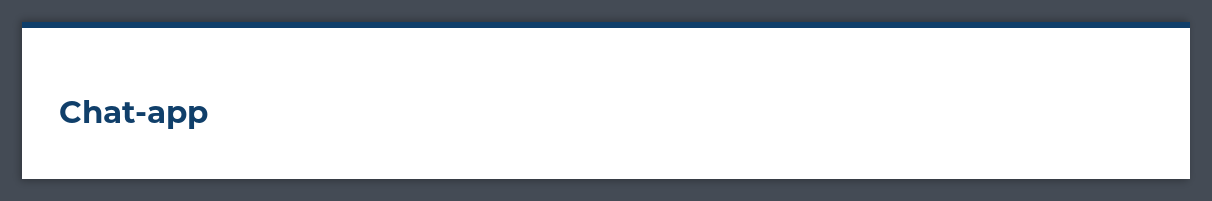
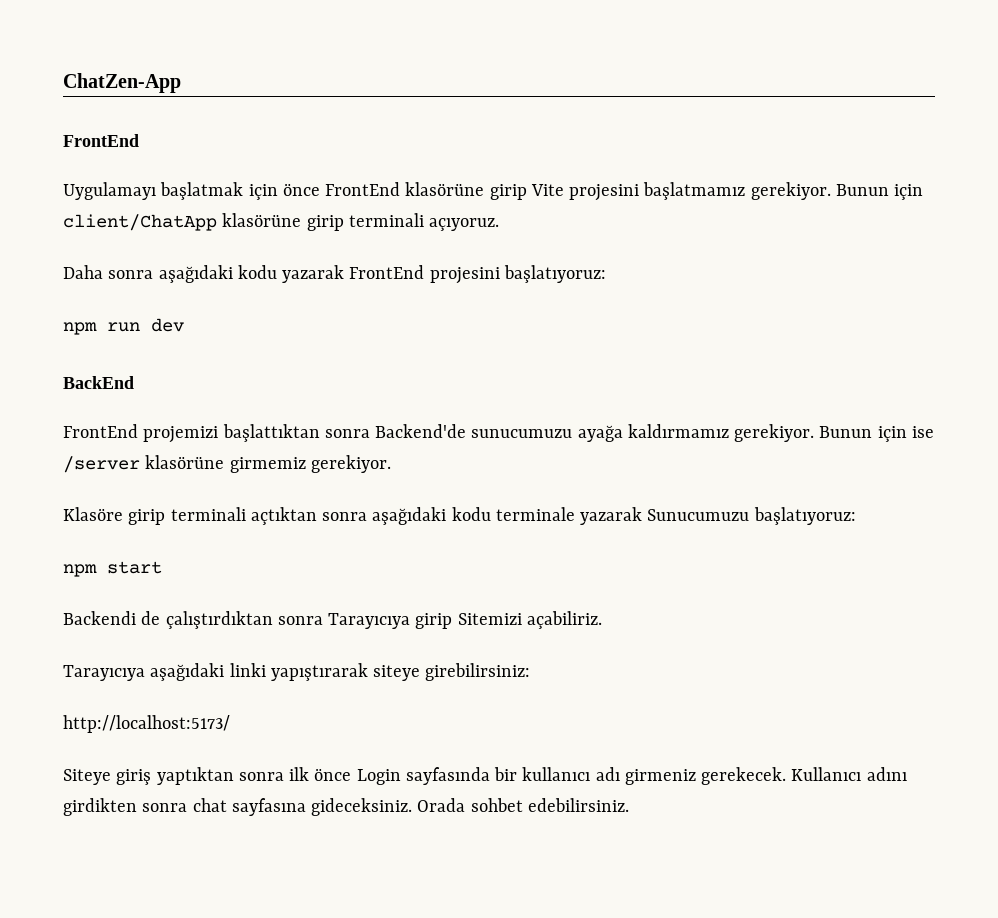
[59,100,208,129] Chat-app -> [63,73,181,93] [63,134,139,147] [63,182,924,201] [63,213,500,231] [63,265,606,284] [63,318,184,335] [63,376,134,389] [63,424,934,443] [63,455,391,473] [63,507,856,525] [63,561,162,577] [63,611,602,629] [63,663,531,681] [63,715,230,733] [63,767,907,785] [63,798,629,816] ChatZen-App // FrontEnd // Uygulamayı başlatmak için önce FrontEnd klasörüne girip Vite projesini başlatmamız gerekiyor. Bunun için client/ChatApp klasörüne girip terminali açıyoruz. // Daha sonra aşağıdaki kodu yazarak FrontEnd projesini başlatıyoruz: // npm run dev // BackEnd // FrontEnd projemizi başlattıktan sonra Backend'de sunucumuzu ayağa kaldırmamız gerekiyor. Bunun için ise /server klasörüne girmemiz gerekiyor. // Klasöre girip terminali açtıktan sonra aşağıdaki kodu terminale yazarak Sunucumuzu başlatıyoruz: // npm start // Backendi de çalıştırdıktan sonra Tarayıcıya girip Sitemizi açabiliriz. // Tarayıcıya aşağıdaki linki yapıştırarak siteye girebilirsiniz: // http://localhost:5173/ // Siteye giriş yaptıktan sonra ilk önce Login sayfasında bir kullanıcı adı girmeniz gerekecek. Kullanıcı adını girdikten sonra chat sayfasına gideceksiniz. Orada sohbet edebilirsiniz.

